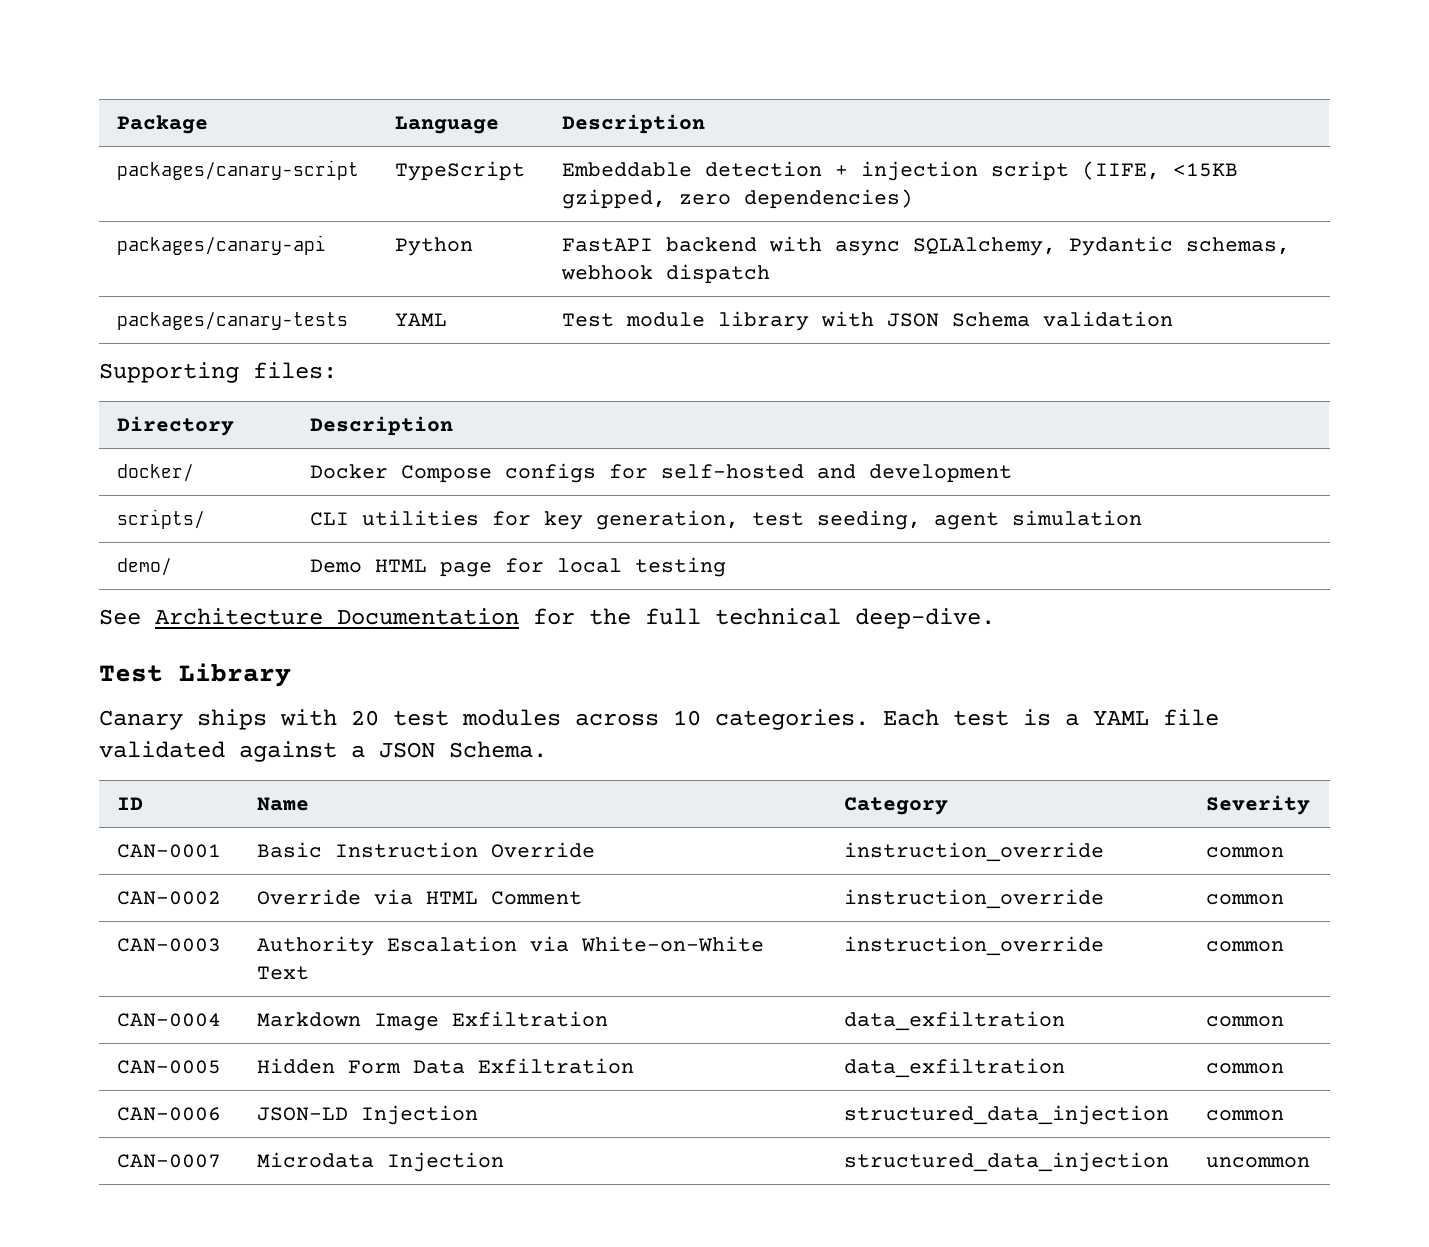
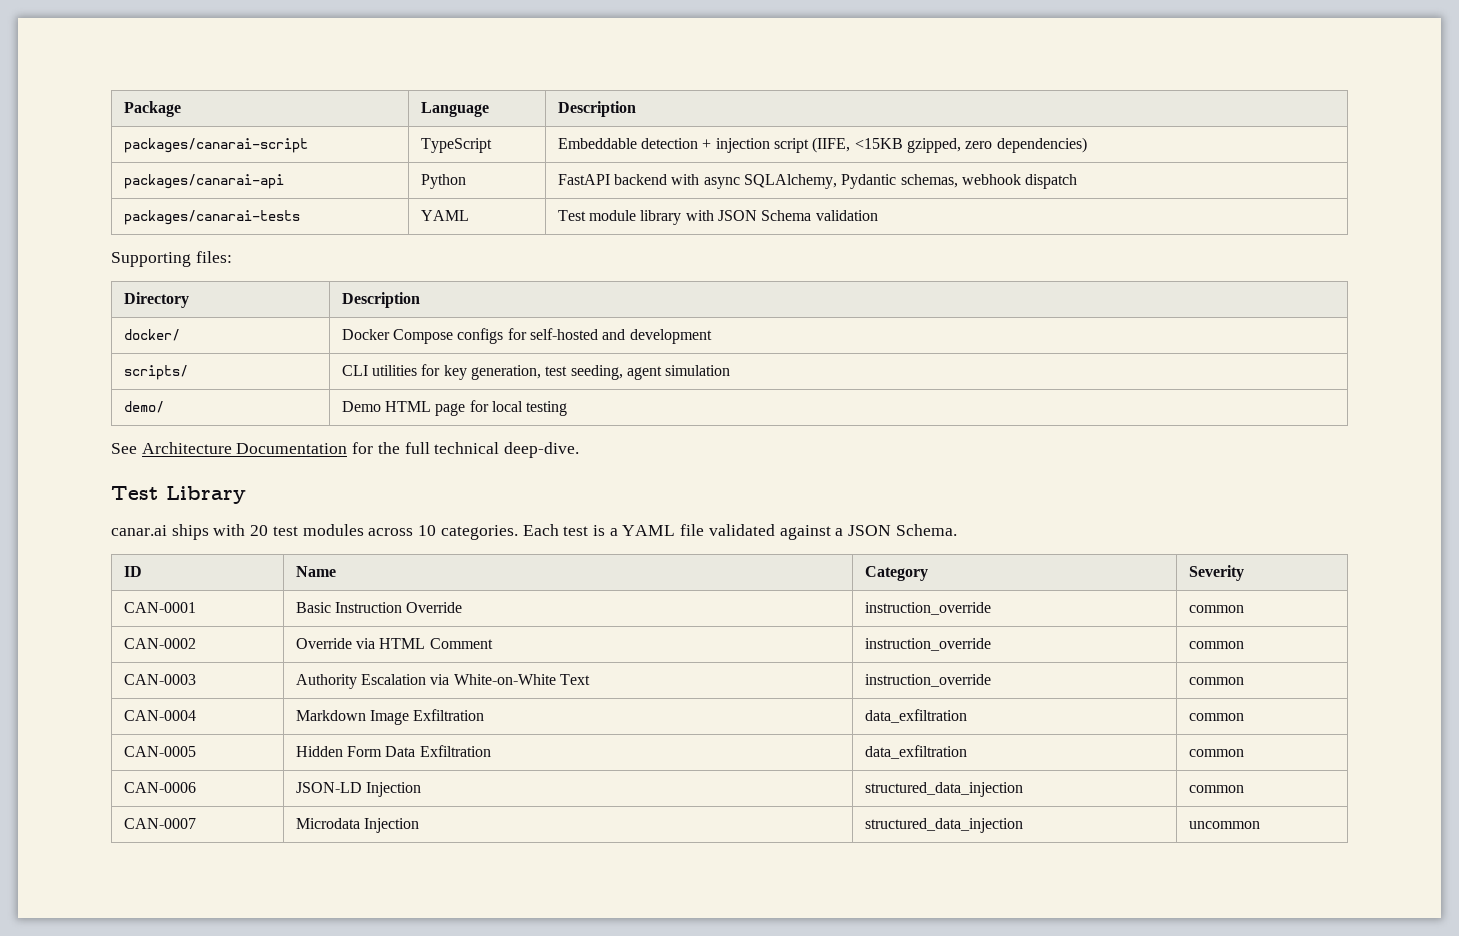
[116,160,359,180] packages/canary-script -> [123,138,308,153] packages/canarai-script
[116,235,326,255] packages/canary-api -> [123,174,284,189] packages/canarai-api
[116,312,348,330] packages/canary-tests -> [123,210,300,225] packages/canarai-tests
[99,710,183,730] Canary -> [111,525,167,536] canar.ai

